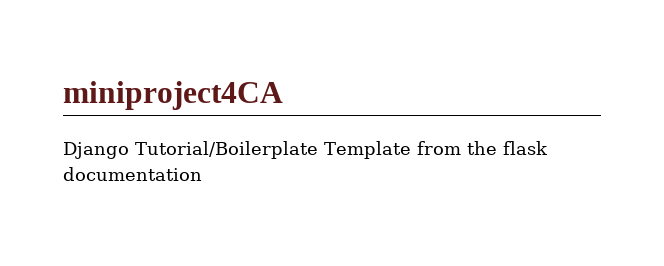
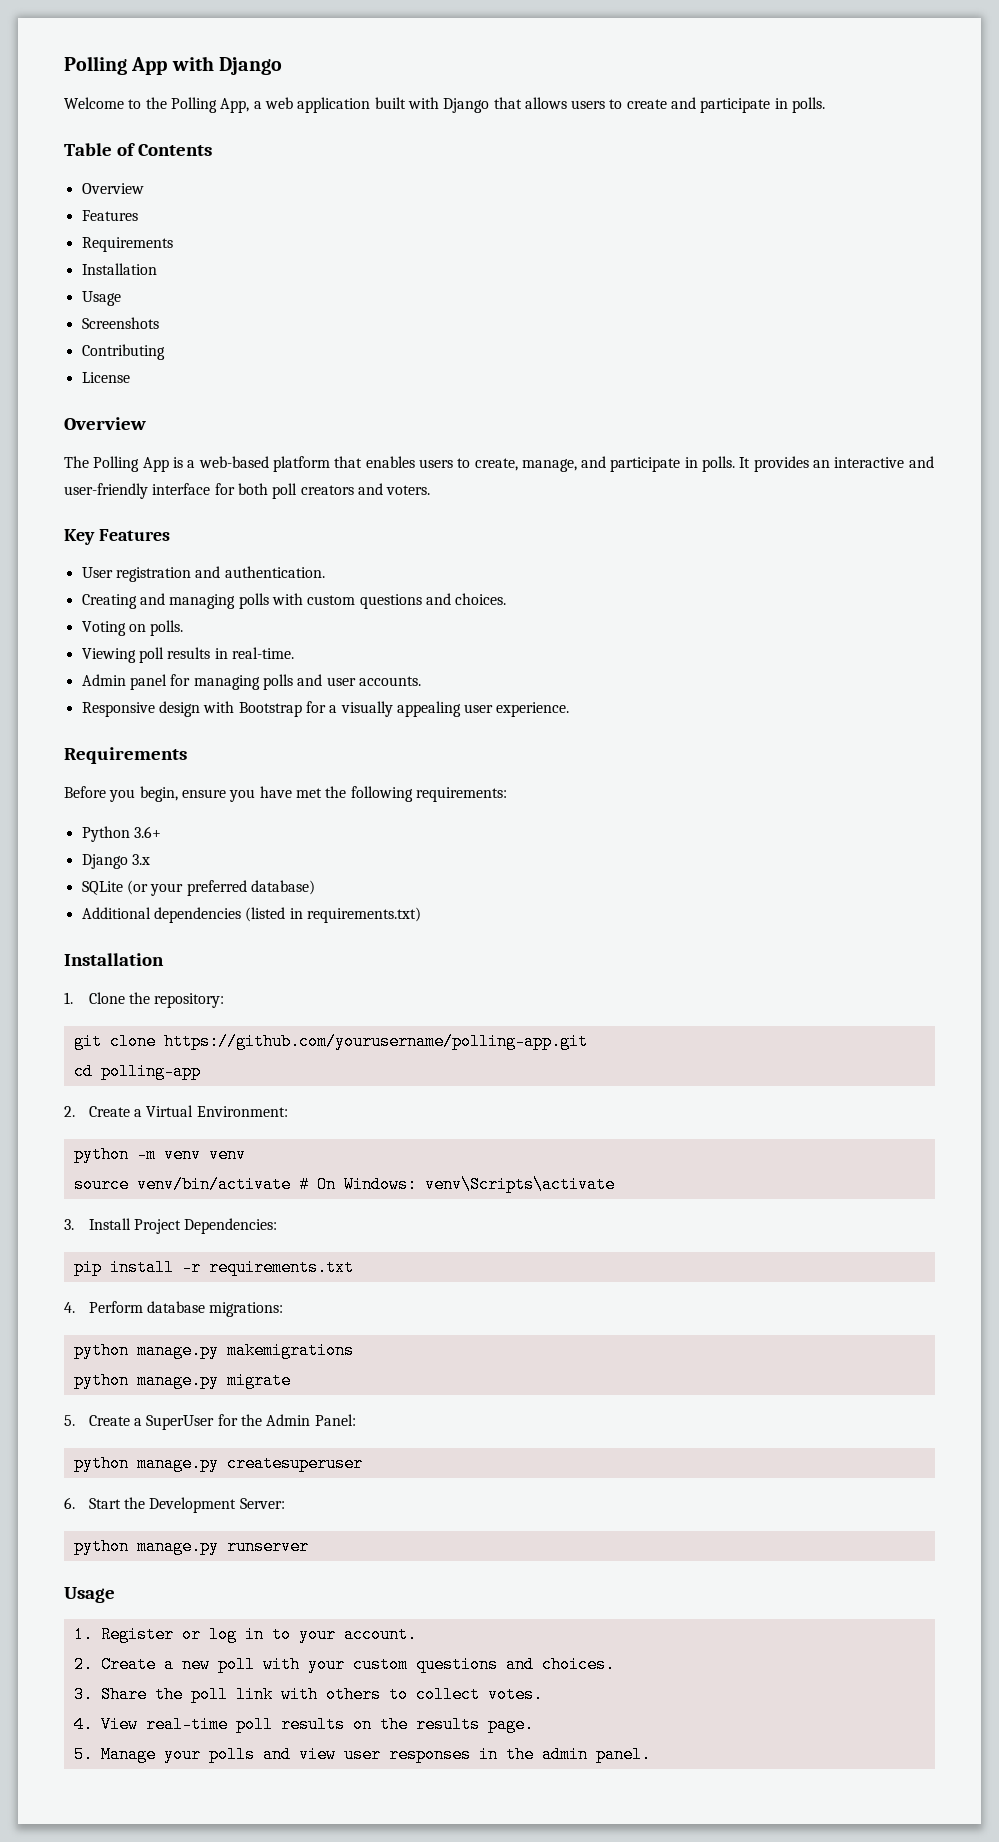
[63,81,283,110] [63,141,548,159] [63,167,202,181] miniproject4CA // Django Tutorial/Boilerplate Template from the flask documentation -> [64,56,283,75] [64,97,826,113] [64,143,212,156] [81,183,144,194] [81,210,138,221] [81,237,173,252] [81,263,157,275] [81,291,121,306] [81,317,159,329] [81,344,165,360] [81,372,130,383] [64,417,146,430] [64,456,934,472] [64,483,431,499] [64,529,170,545] [81,566,325,582] [81,593,507,609] [81,620,184,636] [81,647,294,663] [81,674,421,690] [81,701,570,717] [64,747,187,764] [64,786,507,802] [81,826,161,842] [81,854,150,869] [81,880,315,896] [81,907,421,923] [64,953,164,966] [64,992,225,1008] [73,1033,588,1050] [73,1063,201,1080] [64,1105,288,1117] [73,1146,246,1163] [73,1176,615,1193] [64,1218,278,1234] [73,1259,354,1276] [64,1301,284,1317] [73,1342,354,1359] [73,1372,291,1389] [64,1414,356,1430] [73,1455,363,1472] [64,1497,285,1513] [73,1538,309,1555] [64,1587,115,1603] [73,1626,417,1643] [73,1656,615,1673] [73,1686,543,1703] [73,1716,534,1733] [73,1746,651,1763] Polling App with Django // Welcome to the Polling App, a web application built with Django that allows users to create and participate in polls. // Table of Contents // Overview // Features // Requirements // Installation // Usage // Screenshots // Contributing // License // Overview // The Polling App is a web-based platform that enables users to create, manage, and participate in polls. It provides an interactive and user-friendly interface for both poll creators and voters. // Key Features // User registration and authentication. // Creating and managing polls with custom questions and choices. // Voting on polls. // Viewing poll results in real-time. // Admin panel for managing polls and user accounts. // Responsive design with Bootstrap for a visually appealing user experience. // Requirements // Before you begin, ensure you have met the following requirements: // Python 3.6+ // Django 3.x // SQLite (or your preferred database) // Additional dependencies (listed in requirements.txt) // Installation // 1. Clone the repository: // git clone https://github.com/yourusername/polling-app.git // cd polling-app // 2. Create a Virtual Environment: // python -m venv venv // source venv/bin/activate # On Windows: venv\Scripts\activate // 3. Install Project Dependencies: // pip install -r requirements.txt // 4. Perform database migrations: // python manage.py makemigrations // python manage.py migrate // 5. Create a SuperUser for the Admin Panel: // python manage.py createsuperuser // 6. Start the Development Server: // python manage.py runserver // Usage // 1. Register or log in to your account. // 2. Create a new poll with your custom questions and choices. // 3. Share the poll link with others to collect votes. // 4. View real-time poll results on the results page. // 5. Manage your polls and view user responses in the admin panel.

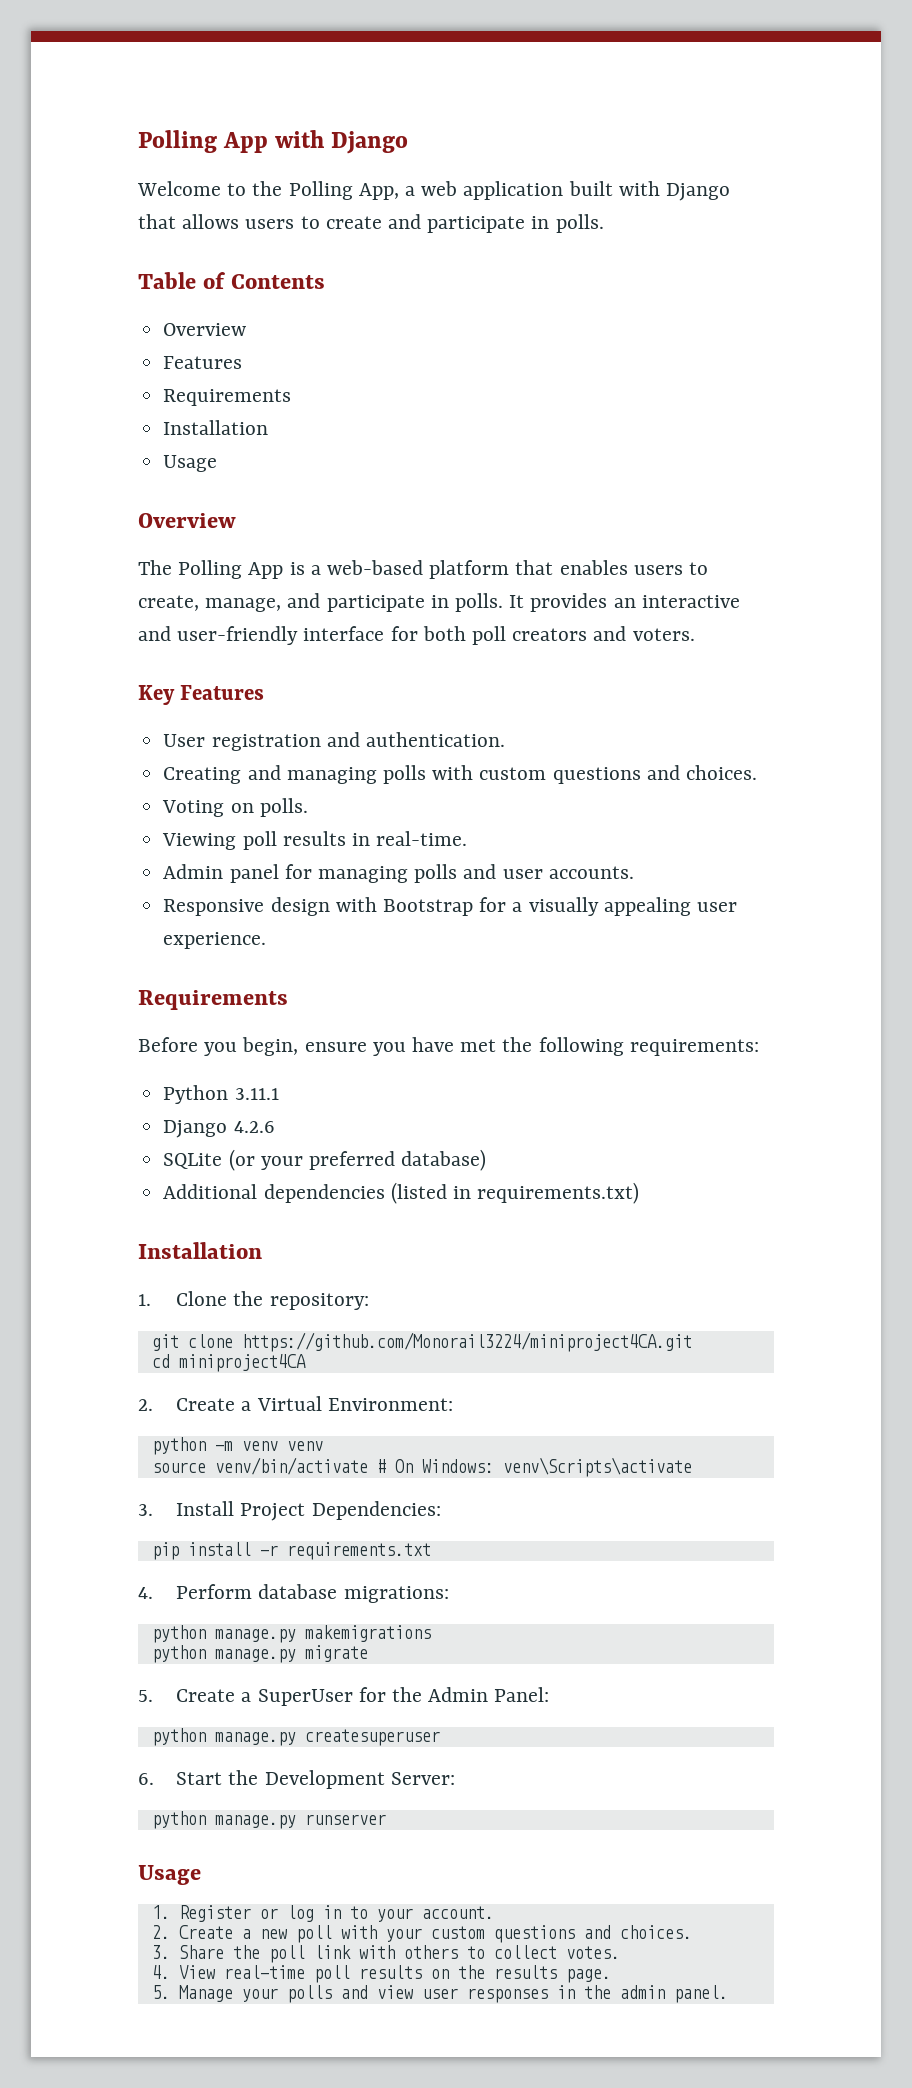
[81,317,159,329] [81,344,165,360] [81,372,130,383] // Screenshots // Contributing // License -> (218, 463) none
[133,826,161,838] [81,854,150,869] 3.6+ // Django 3.x -> [234,1088,279,1100] [163,1120,275,1138] 3.11.1 // Django 4.2.6
[163,1033,588,1050] https://github.com/yourusername/polling-app.git -> [241,1332,692,1352] https://github.com/Monorail3224/miniproject4CA.git
[100,1063,201,1080] polling-app -> [178,1354,306,1372] miniproject4CA

